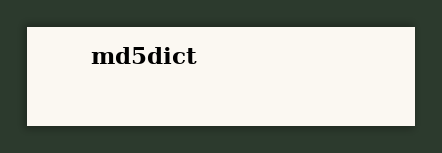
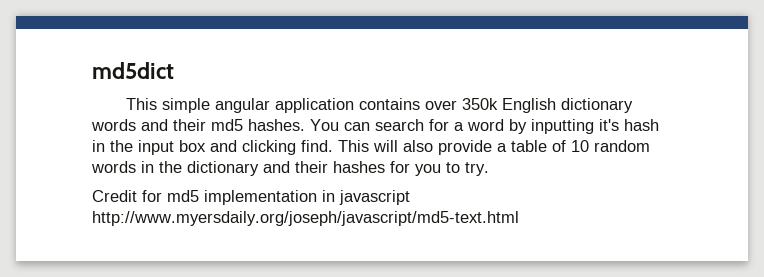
(197, 55) none -> [126,98,634,113] [91,119,659,134] [92,140,650,155] [91,161,489,176] [92,190,410,205] [92,211,519,226] // This simple angular application contains over 350k English dictionary words and their md5 hashes. You can search for a word by inputting it's hash in the input box and clicking find. This will also provide a table of 10 random words in the dictionary and their hashes for you to try. // Credit for md5 implementation in javascript http://www.myersdaily.org/joseph/javascript/md5-text.html

